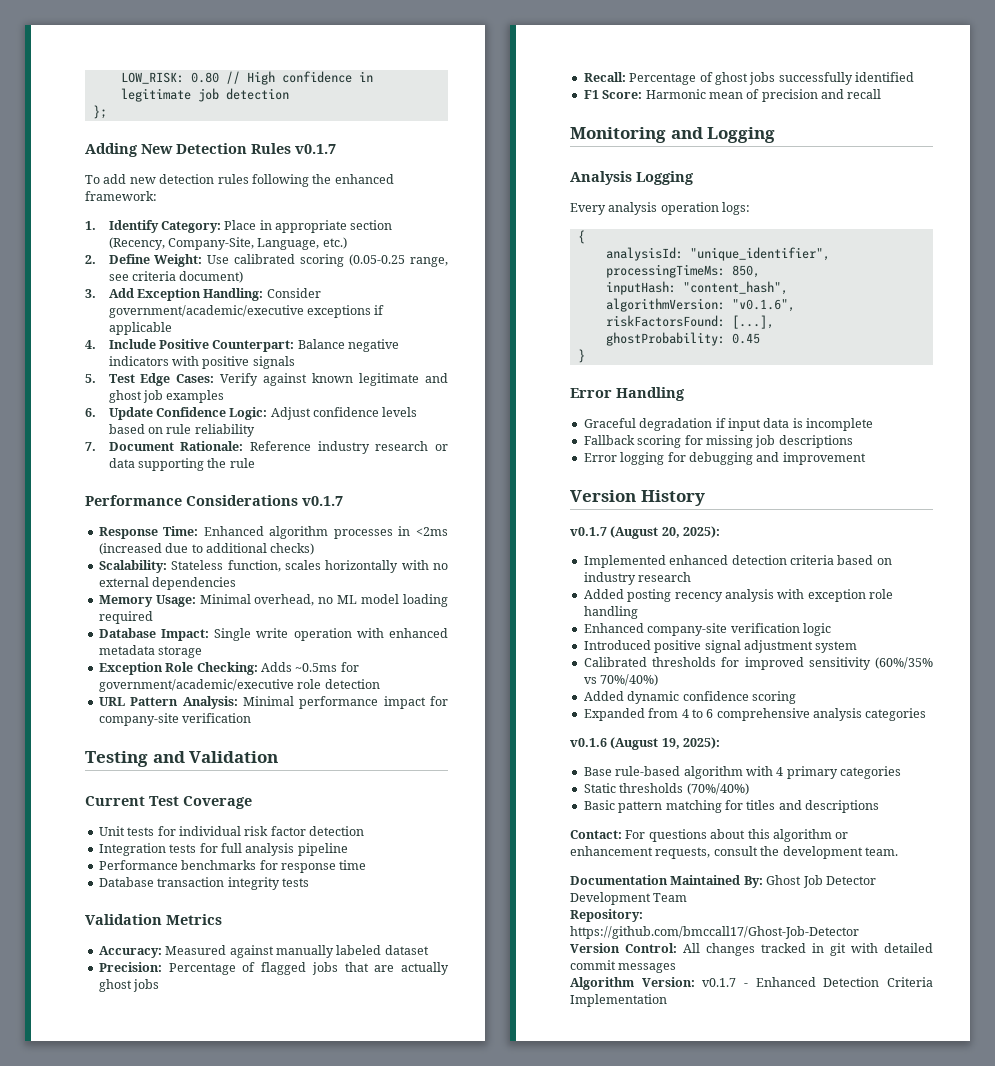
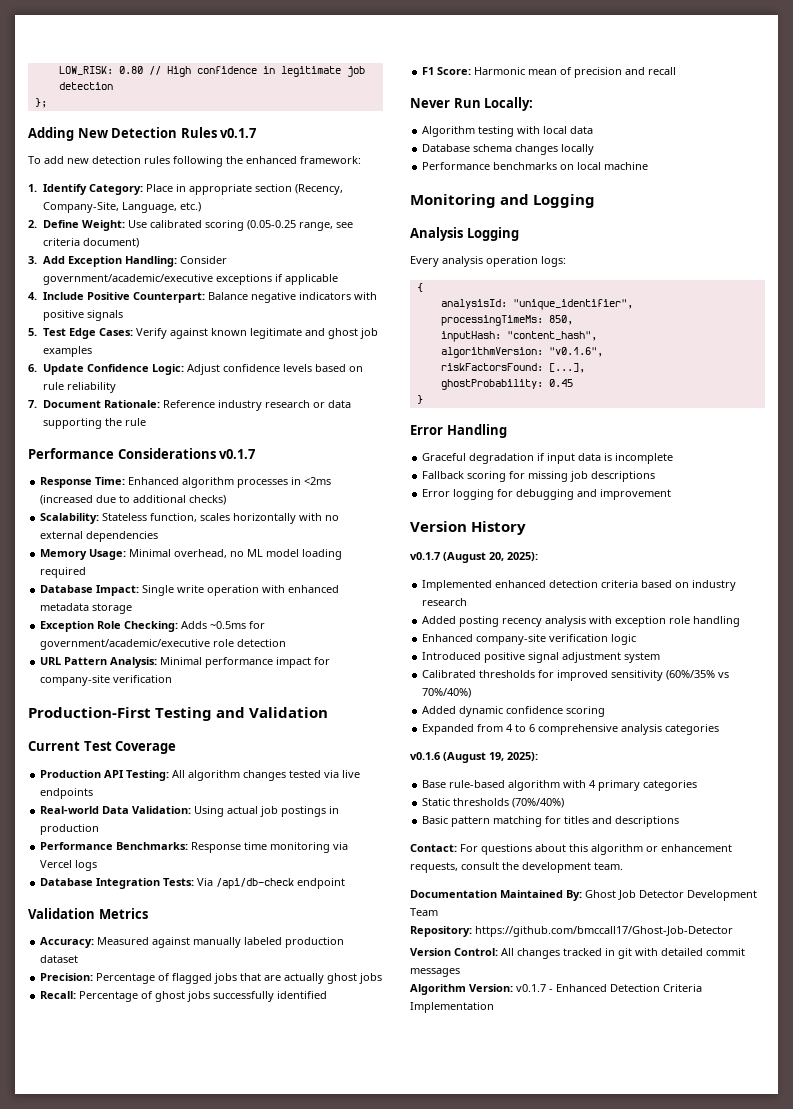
(252, 718) none -> [28,707,151,718] Production-First
[98,826,364,836] [98,843,348,856] [98,860,367,873] [98,877,309,890] Unit tests for individual risk factor detection // Integration tests for full analysis pipeline // Performance benchmarks for response time // Database transaction integrity tests -> [40,770,361,781] [40,788,94,799] [40,806,340,817] [40,824,100,835] [40,842,349,853] [40,860,98,871] [40,878,346,889] Production API Testing: All algorithm changes tested via live endpoints // Real-world Data Validation: Using actual job postings in production // Performance Benchmarks: Response time monitoring via Vercel logs // Database Integration Tests: Via /api/db-check endpoint
(382, 950) none -> [285,937,345,948] production
(882, 94) none -> [410,97,534,111] [422,126,594,137] [422,144,595,155] [422,162,649,170] // Never Run Locally: // Algorithm testing with local data // Database schema changes locally // Performance benchmarks on local machine

